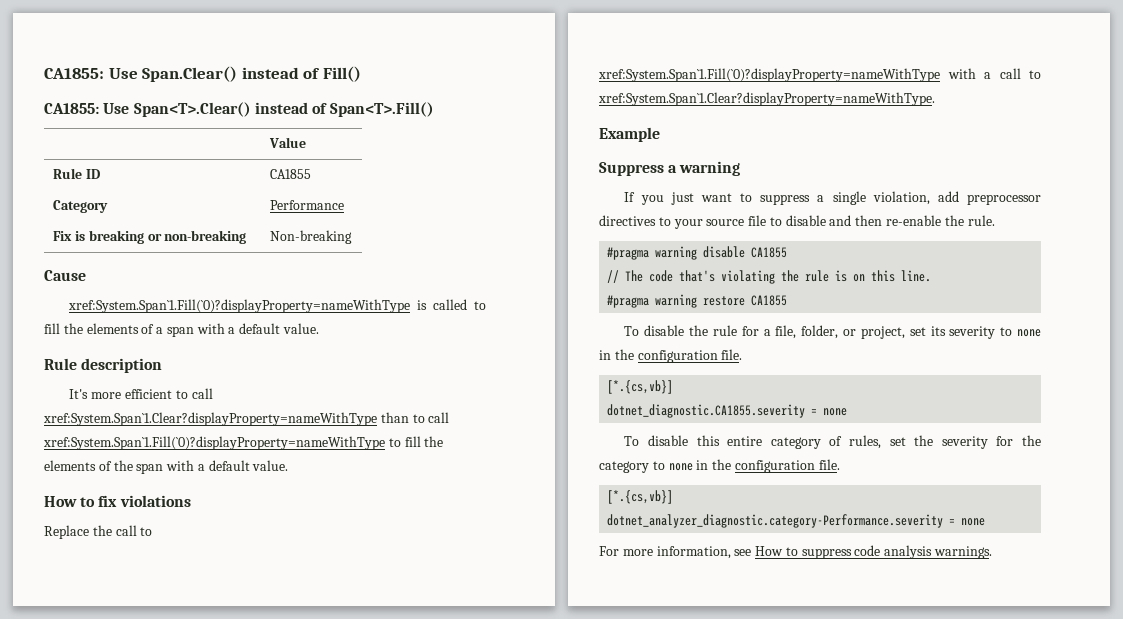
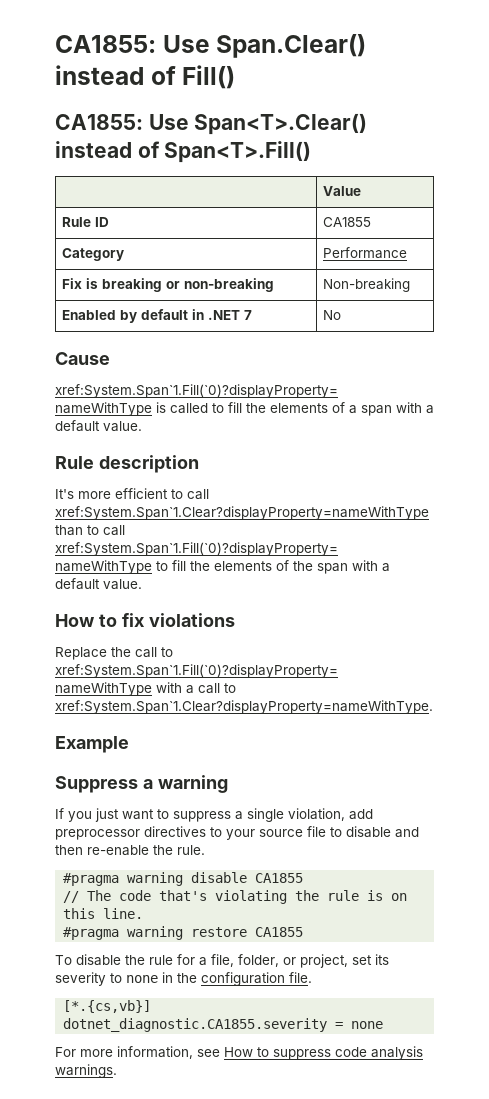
(353, 237) none -> [61,309,252,323] [322,310,341,320] // Enabled by default in .NET 7 | No
[624,435,1041,449] [599,459,840,473] [607,490,674,504] [607,514,986,528] // To disable this entire category of rules, set the severity for the category to none in the configuration file. // [*.{cs,vb}] // dotnet_analyzer_diagnostic.category-Performance.severity = none -> (384, 1025) none

